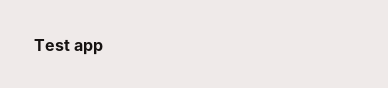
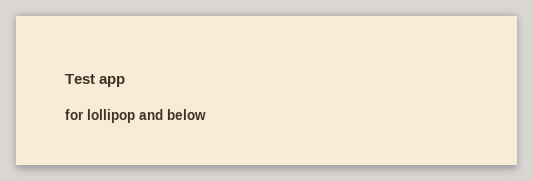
(104, 48) none -> [65,109,206,123] // for lollipop and below

